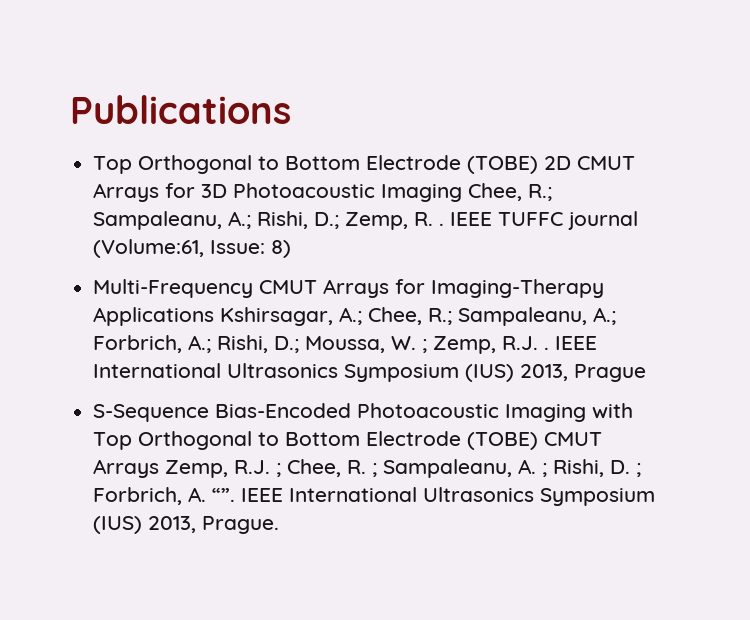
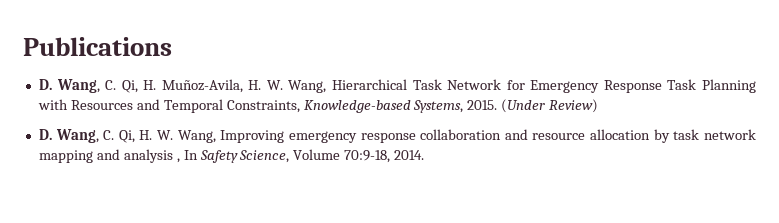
[93,155,636,174] [93,183,553,202] [93,211,639,230] [93,239,292,258] [93,279,605,298] [93,307,617,326] [93,335,598,354] [93,363,647,382] [93,403,634,422] [93,431,603,450] [93,459,642,478] [93,487,656,506] [93,516,280,534] Top Orthogonal to Bottom Electrode (TOBE) 2D CMUT Arrays for 3D Photoacoustic Imaging Chee, R.; Sampaleanu, A.; Rishi, D.; Zemp, R. . IEEE TUFFC journal (Volume:61, Issue: 8) // Multi-Frequency CMUT Arrays for Imaging-Therapy Applications Kshirsagar, A.; Chee, R.; Sampaleanu, A.; Forbrich, A.; Rishi, D.; Moussa, W. ; Zemp, R.J. . IEEE International Ultrasonics Symposium (IUS) 2013, Prague // S-Sequence Bias-Encoded Photoacoustic Imaging with Top Orthogonal to Bottom Electrode (TOBE) CMUT Arrays Zemp, R.J. ; Chee, R. ; Sampaleanu, A. ; Rishi, D. ; Forbrich, A. “”. IEEE International Ultrasonics Symposium (IUS) 2013, Prague. -> [38,79,756,93] [37,99,599,113] [38,129,756,143] [38,149,425,163] D. Wang, C. Qi, H. Muñoz-Avila, H. W. Wang, Hierarchical Task Network for Emergency Response Task Planning with Resources and Temporal Constraints, Knowledge-based Systems, 2015. (Under Review) // D. Wang, C. Qi, H. W. Wang, Improving emergency response collaboration and resource allocation by task network mapping and analysis , In Safety Science, Volume 70:9-18, 2014.

